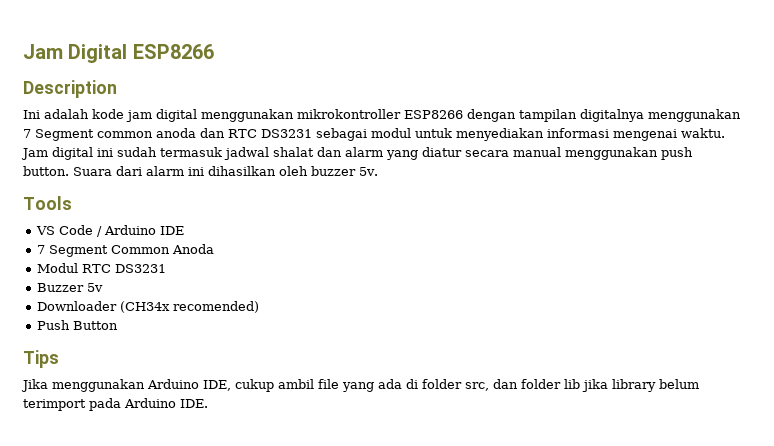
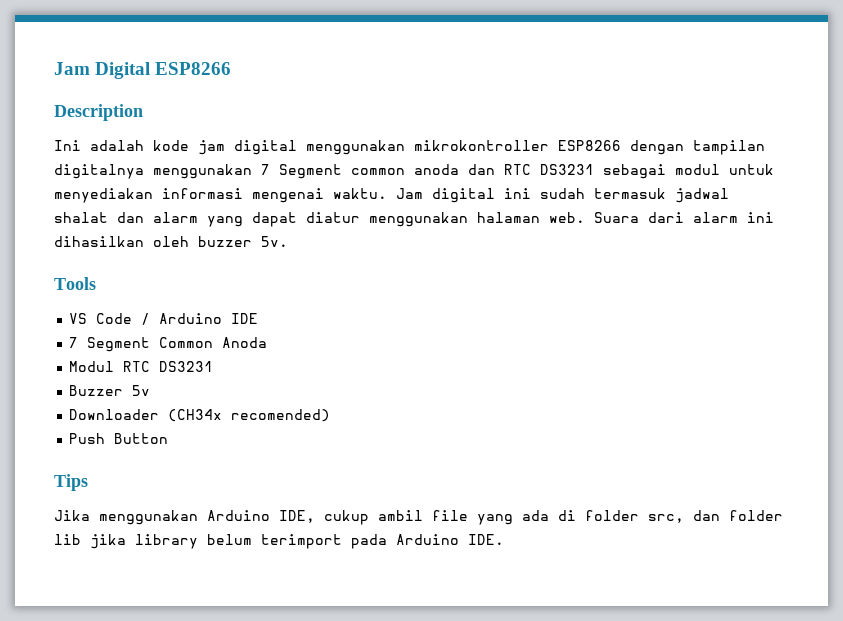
[422,147,693,160] [23,166,69,176] diatur secara manual menggunakan push button. -> [252,212,585,227] dapat diatur menggunakan halaman web.

